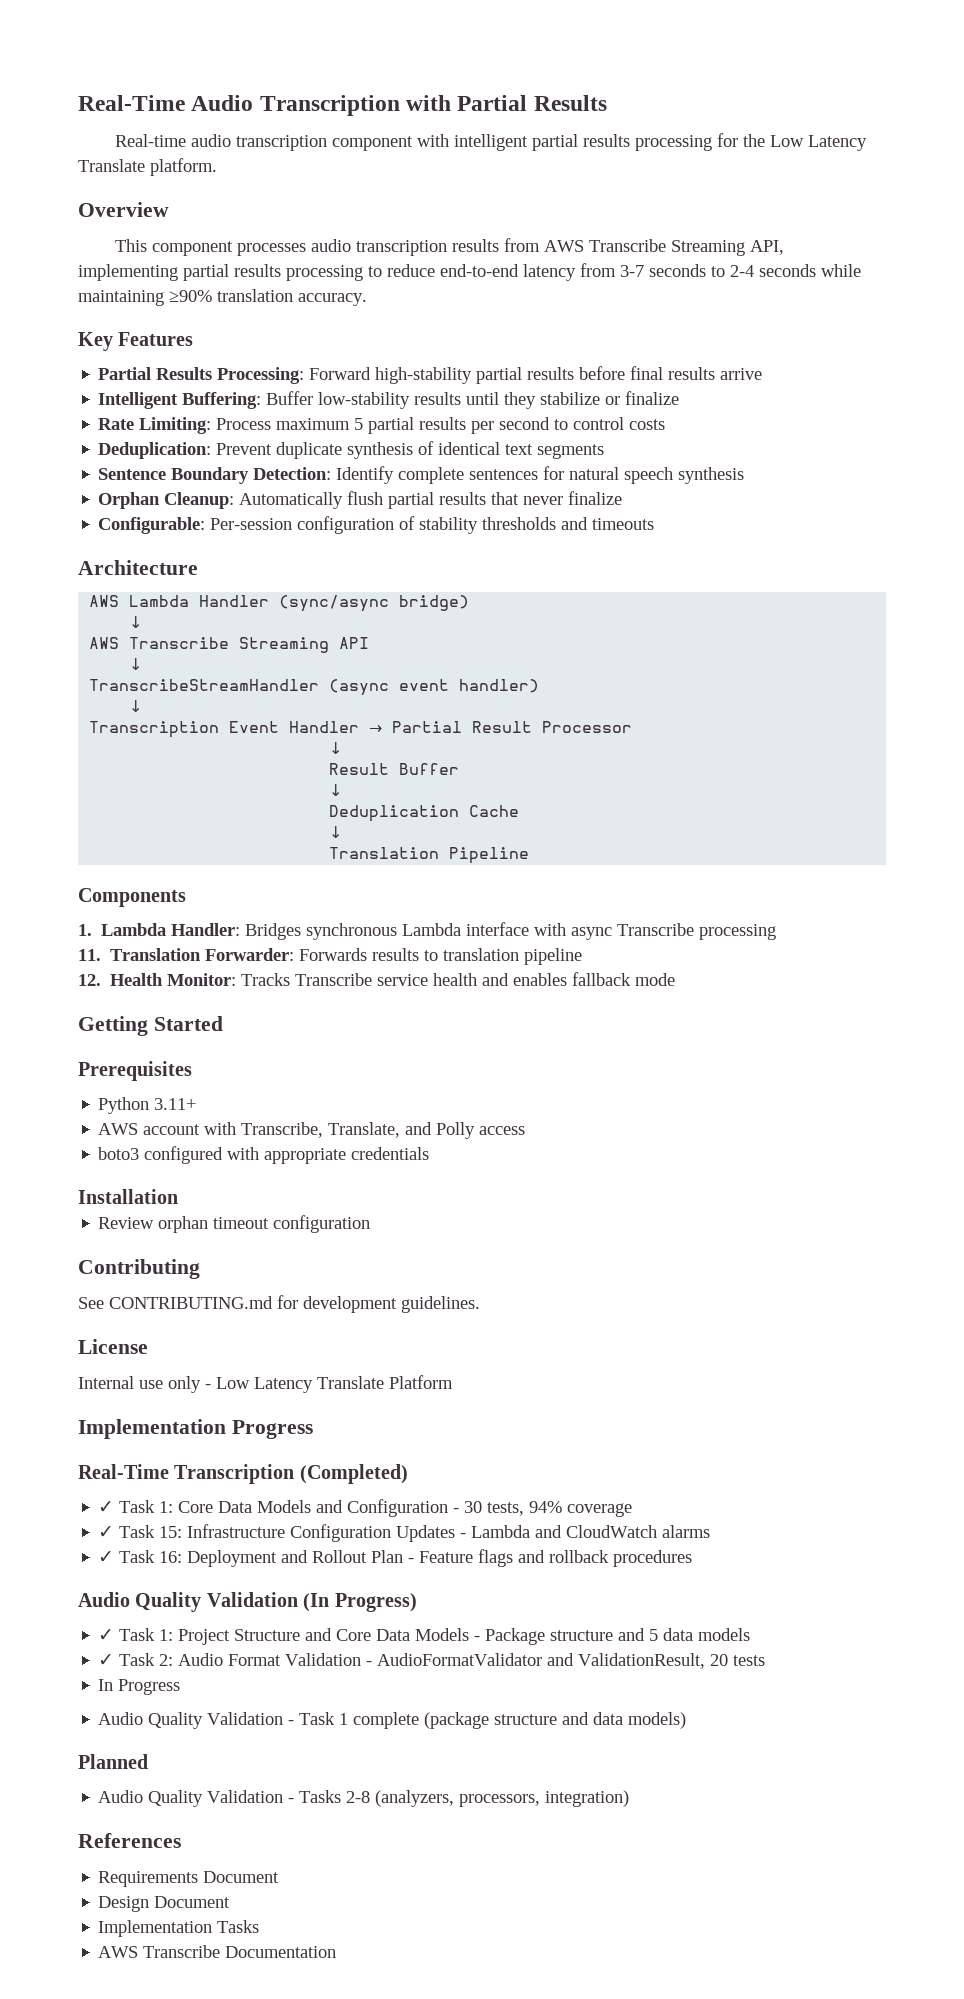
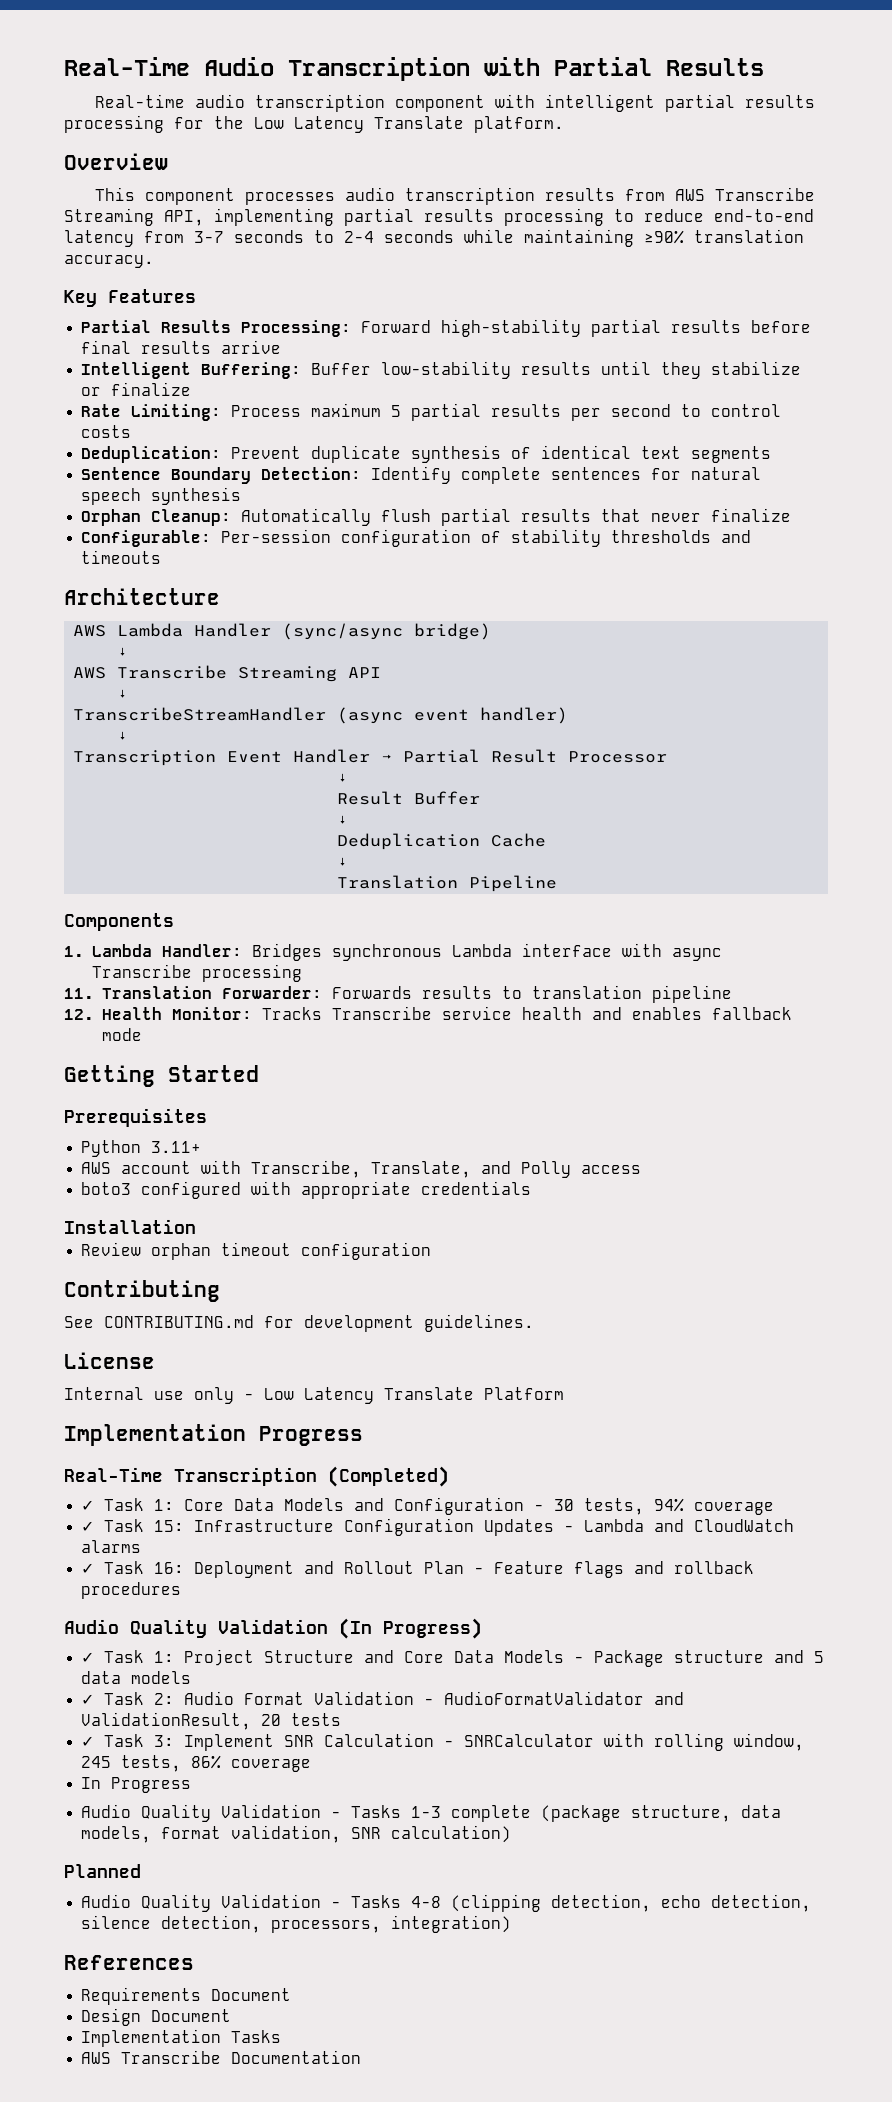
(766, 1660) none -> [81,1733,805,1751] [81,1755,312,1772] // ✓ Task 3: Implement SNR Calculation - SNRCalculator with rolling window, 245 tests, 86% coverage
[299,1712,687,1729] Task 1 complete (package structure and data models) -> [351,1805,782,1822] [81,1825,512,1843] Tasks 1-3 complete (package structure, data models, format validation, SNR calculation)
[346,1790,455,1807] 2-8 (analyzers, -> [411,1894,812,1912] [81,1915,262,1933] 4-8 (clipping detection, echo detection, silence detection,

